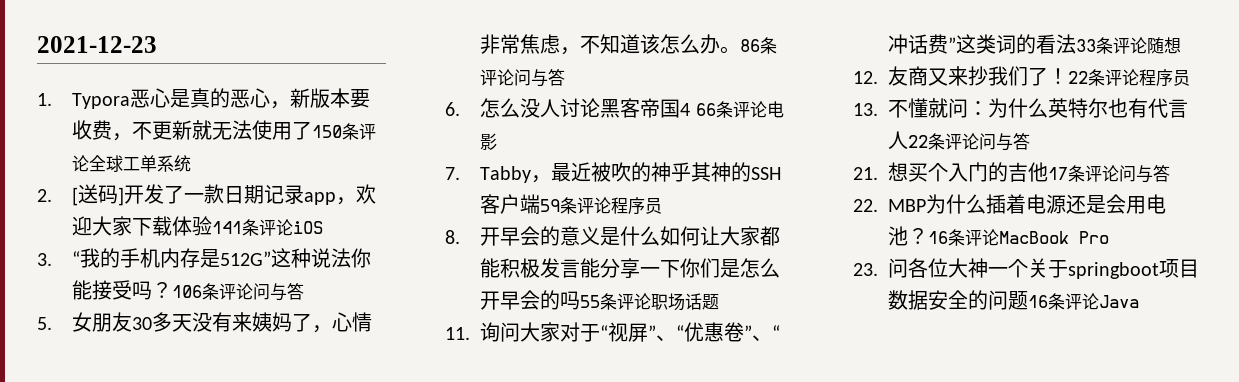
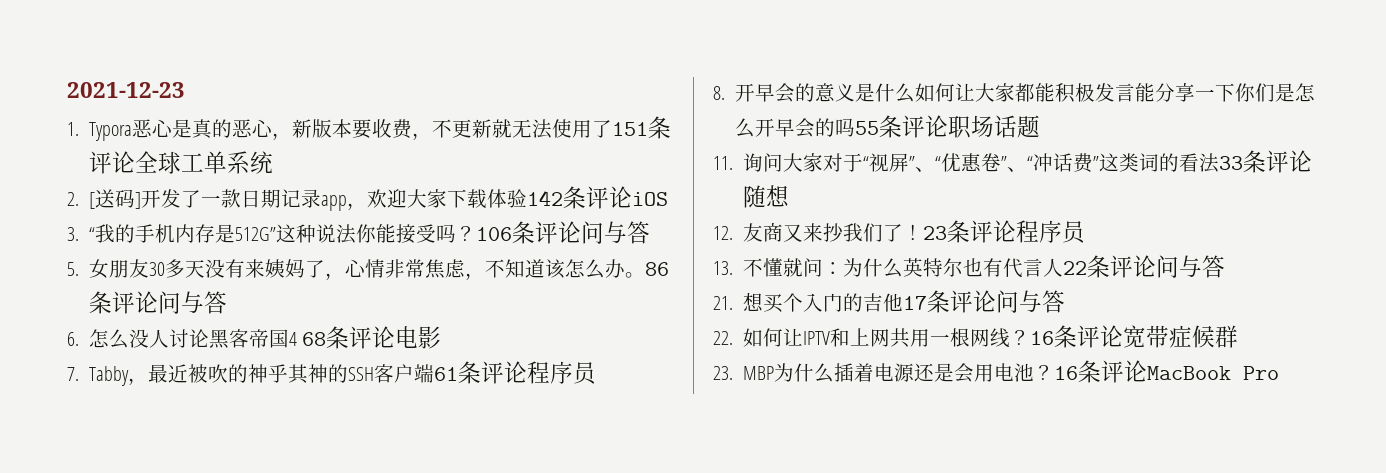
[312,125,343,138] 150 -> [611,122,648,136] 151
[212,221,243,234] 141 -> [526,190,563,206] 142
[695,103,716,116] 66 -> [302,332,327,346] 68
[540,199,561,212] 59 -> [433,367,458,381] 61
[1068,71,1089,84] 22 -> [922,226,947,240] 23
(878, 205) none -> [742,325,1238,348] [713,366,733,380] 如何让IPTV和上网共用一根网线？16条评论宽带症候群 // 23.
[853,258,1200,279] [888,290,1140,310] // 23.问各位大神一个关于springboot项目数据安全的问题16条评论Java -> (1279, 373) none

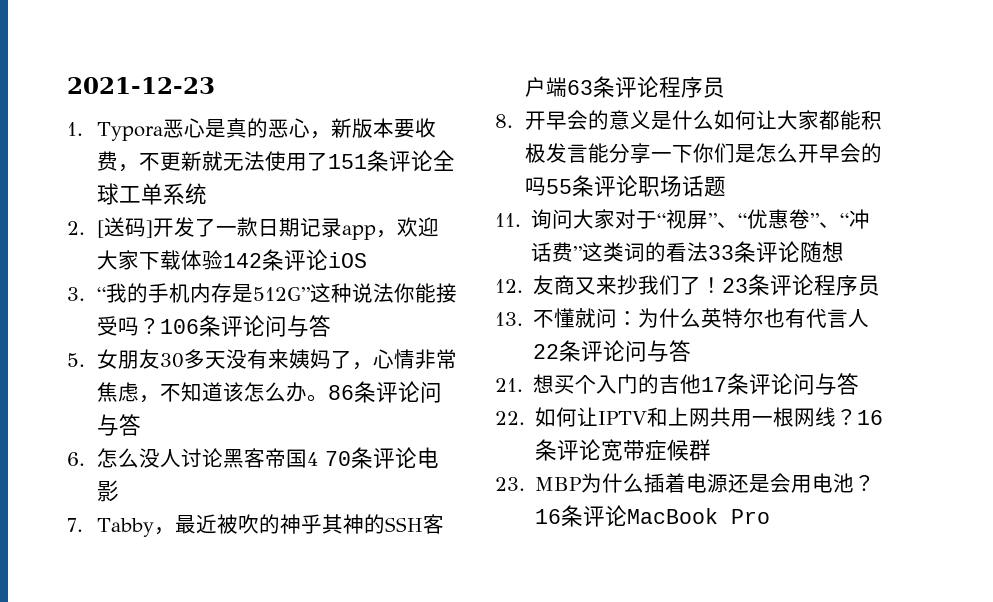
[302,332,327,346] 68 -> [325,451,352,466] 70
[433,367,458,381] 61 -> [567,80,594,95] 63

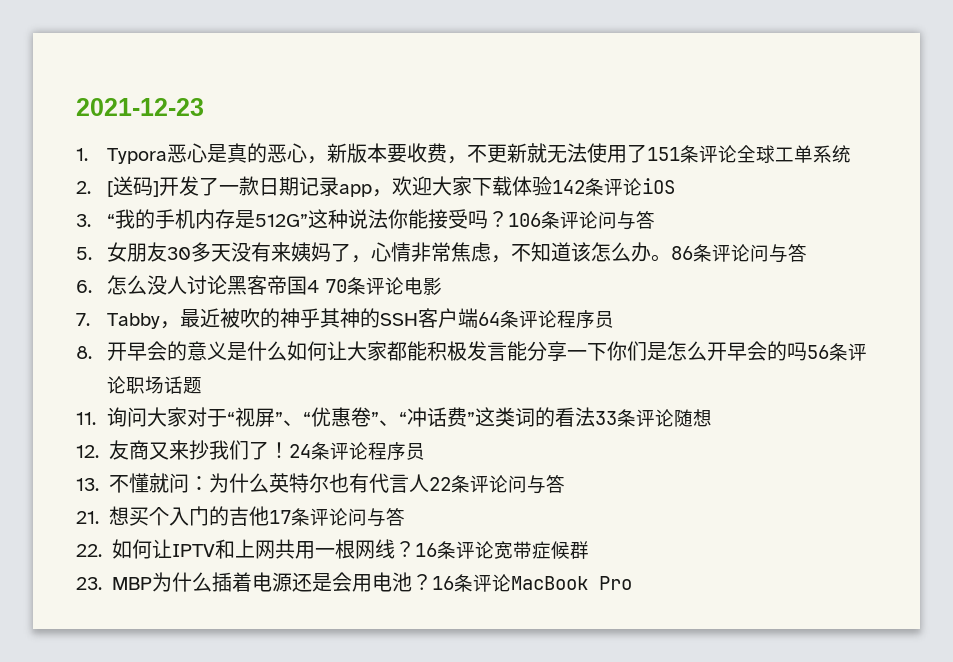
[567,80,594,95] 63 -> [478,312,501,326] 64
[546,179,573,194] 55 -> [807,345,830,359] 56
[722,278,749,293] 23 -> [289,444,311,458] 24

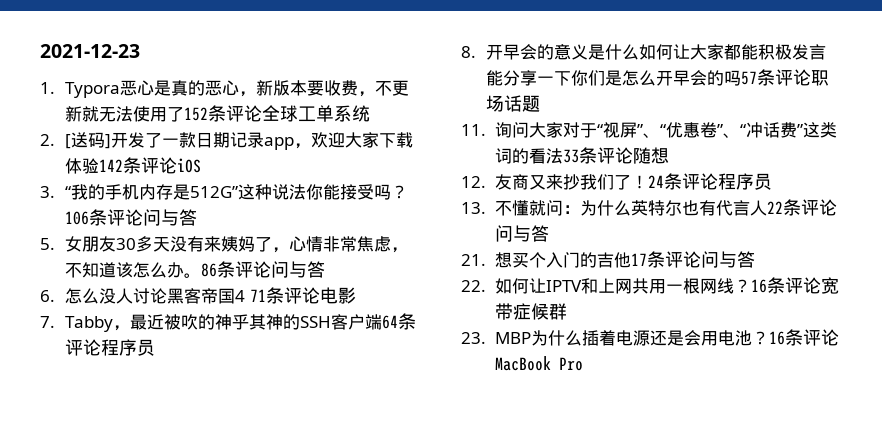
[647,147,681,161] 151 -> [183,107,208,121] 152
[325,279,348,293] 70 -> [249,289,266,302] 71
[807,345,830,359] 56 -> [740,71,757,85] 57

